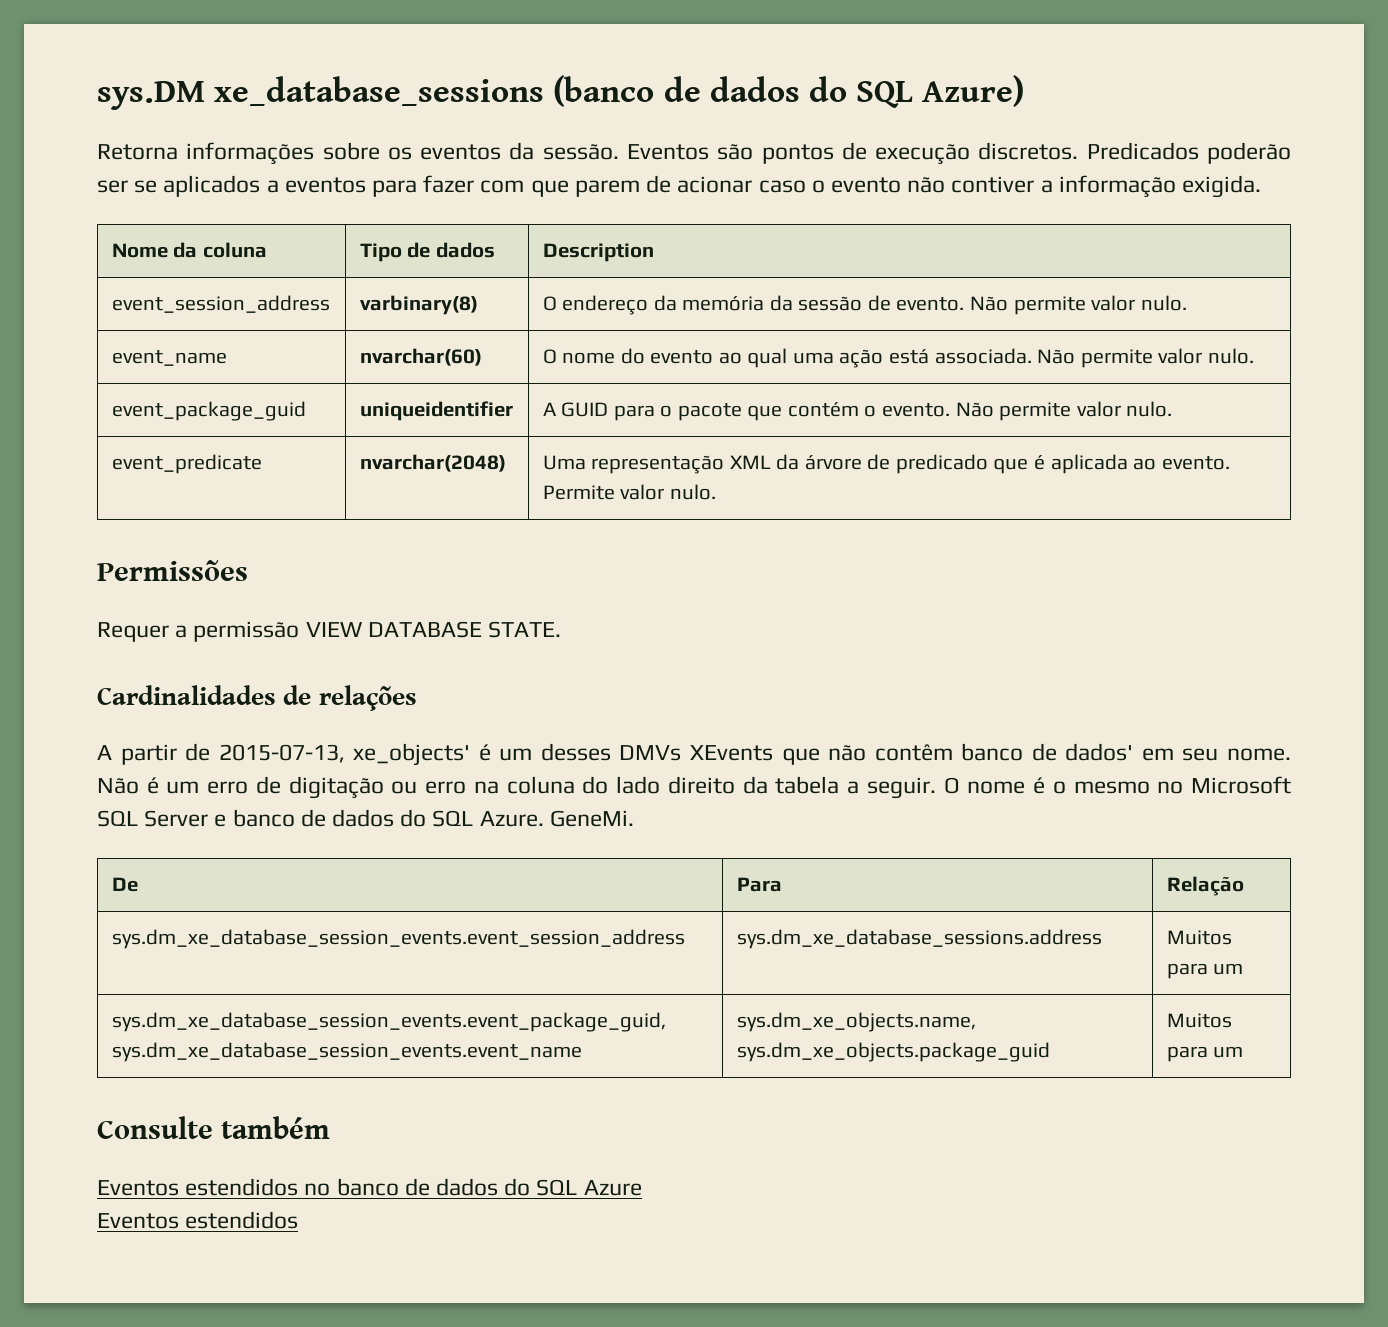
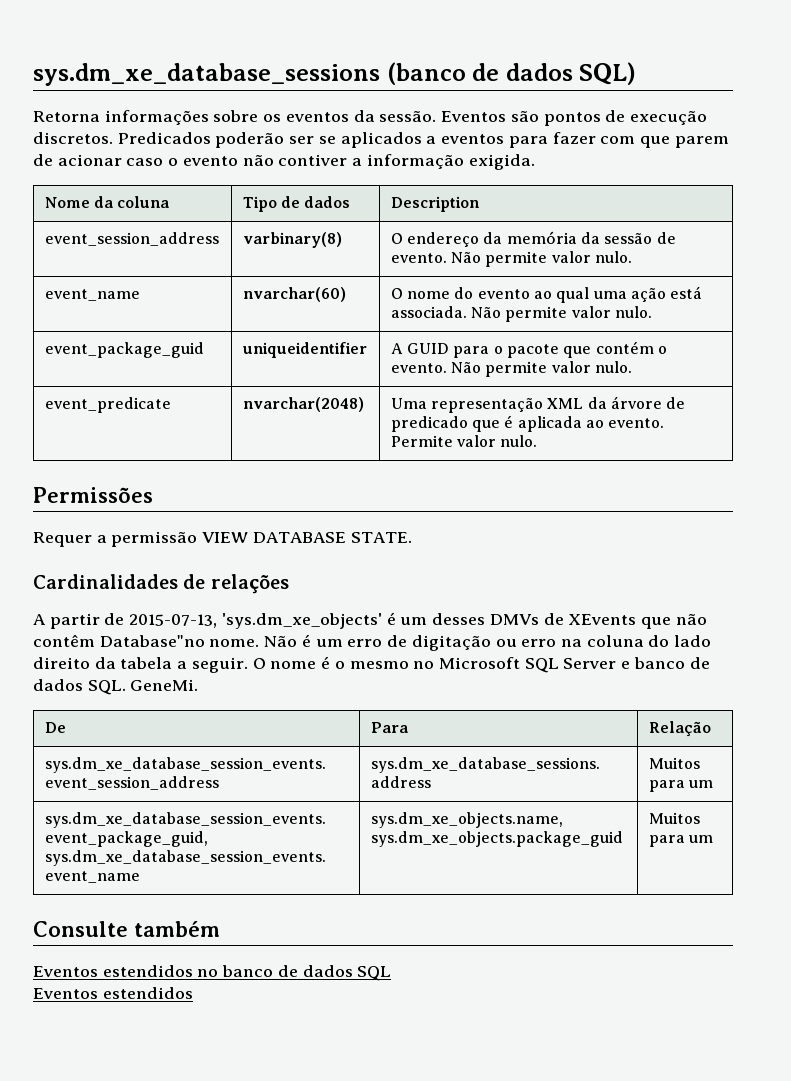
[97,76,545,110] sys.DM xe_database_sessions -> [33,63,380,86] sys.dm_xe_database_sessions
[808,75,1025,108] do SQL Azure) -> [579,62,637,85] SQL)
[353,743,471,766] xe_objects' -> [221,613,382,629] 'sys.dm_xe_objects'
(682, 753) none -> [543,613,564,625] de
[961,743,1219,761] banco de dados' em seu -> [99,635,205,647] Database"no
[400,809,544,827] do SQL Azure. -> [87,680,126,695] SQL.
[504,1178,642,1196] do SQL Azure -> [357,966,392,981] SQL

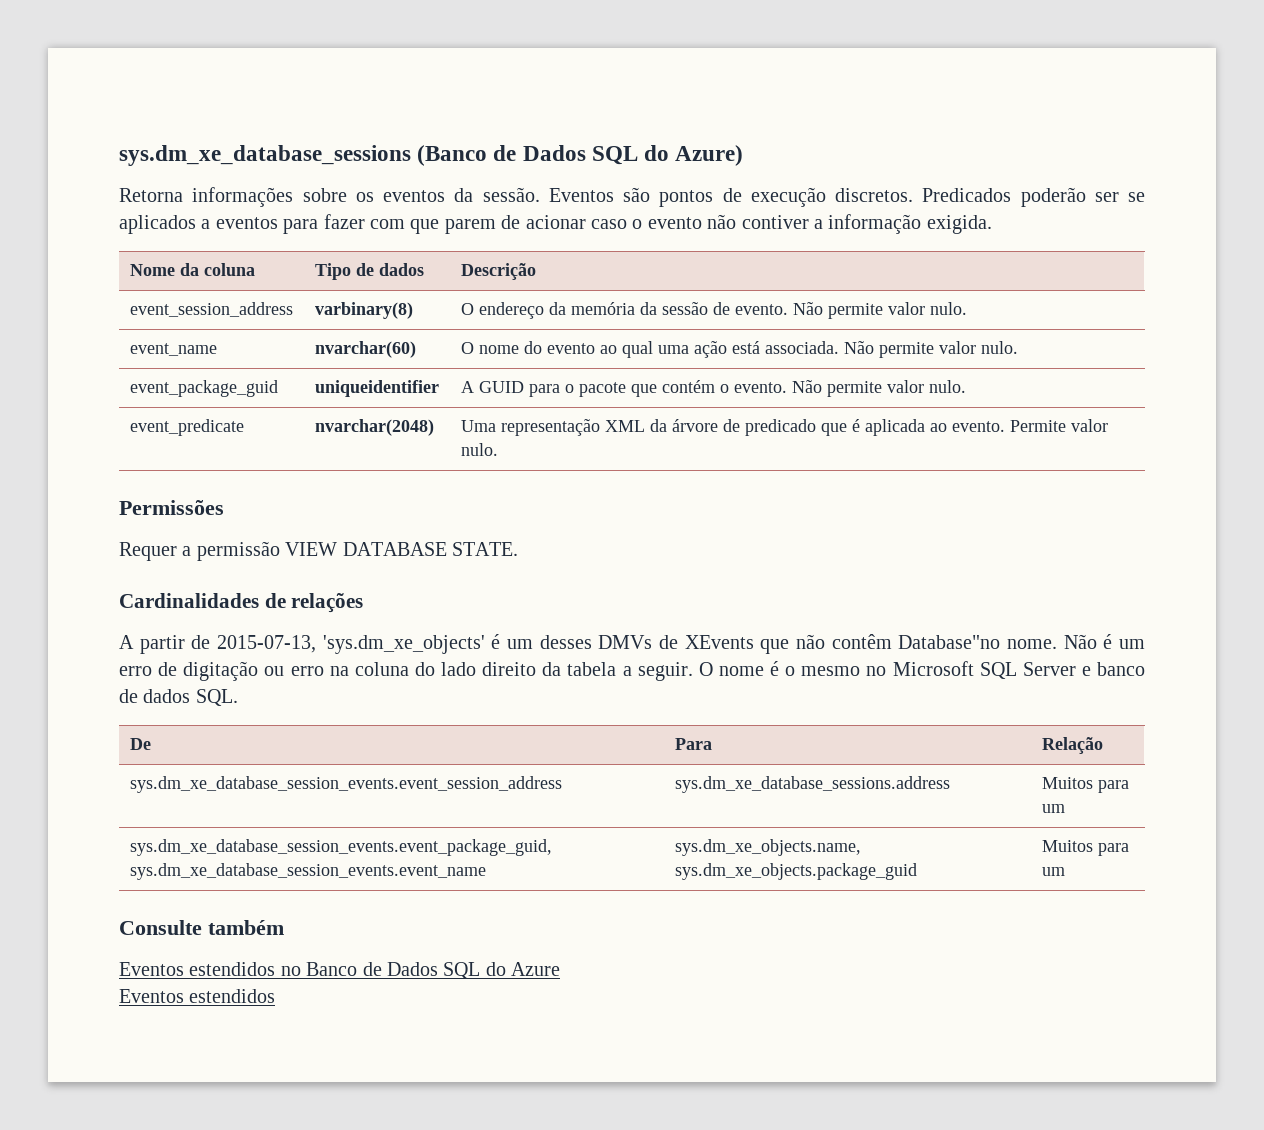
[386,62,637,85] (banco de dados SQL) -> [417,145,744,166] (Banco de Dados SQL do Azure)
[390,196,480,212] Description -> [460,263,536,280] Descrição
[130,679,199,691] GeneMi. -> (238, 697) none
[222,965,392,981] banco de dados SQL -> [306,962,561,979] Banco de Dados SQL do Azure

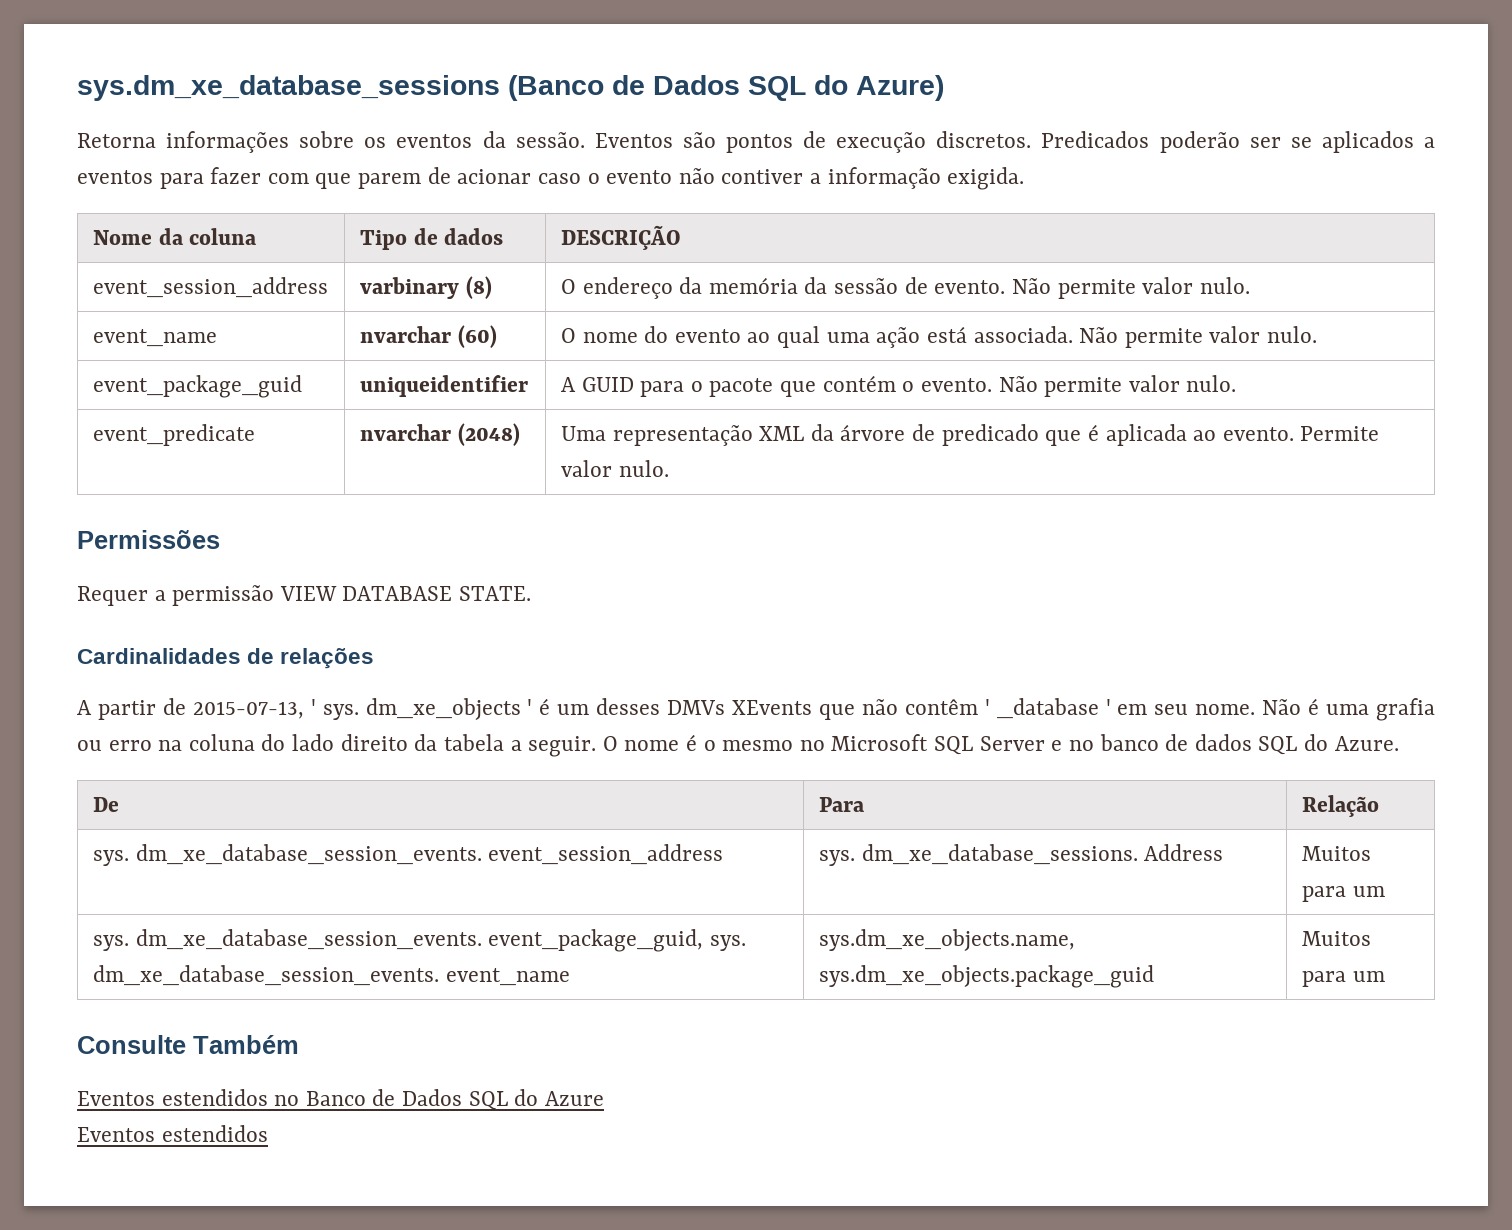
[460,263,536,280] [129,302,293,317] [314,302,413,319] Descrição // event_session_address | varbinary(8) -> [560,225,681,250] [92,277,328,298] [359,276,492,299] DESCRIÇÃO // event_session_address | varbinary (8)
[314,341,416,358] nvarchar(60) -> [359,325,497,348] nvarchar (60)
[314,419,434,436] nvarchar(2048) -> [359,423,520,446] nvarchar (2048)
[322,635,485,654] 'sys.dm_xe_objects' -> [310,698,533,720] ' sys. dm_xe_objects '
[659,635,678,649] de -> (726, 707) none
[898,634,1145,649] [119,661,259,681] Database"no nome. Não é um erro de digitação -> [984,698,1436,721] ' _database ' em seu nome. Não é uma grafia
(1091, 671) none -> [1068,740,1094,751] no
[195,689,238,706] SQL. -> [1258,734,1399,755] SQL do Azure.
[129,776,562,793] [674,776,950,793] [1041,777,1129,793] [1041,804,1065,813] [129,839,552,856] [129,863,486,880] sys.dm_xe_database_session_events.event_session_address | sys.dm_xe_database_sessions.address | Muitos para um // sys.dm_xe_database_session_events.event_package_guid, sys.dm_xe_database_session_events.event_name -> [92,844,724,866] [818,844,1224,866] [1301,846,1371,861] [1301,886,1385,902] [92,929,746,952] [92,965,570,986] sys. dm_xe_database_session_events. event_session_address | sys. dm_xe_database_sessions. Address | Muitos para um // sys. dm_xe_database_session_events. event_package_guid, sys. dm_xe_database_session_events. event_name
[208,920,284,935] também -> [193,1035,299,1054] Também

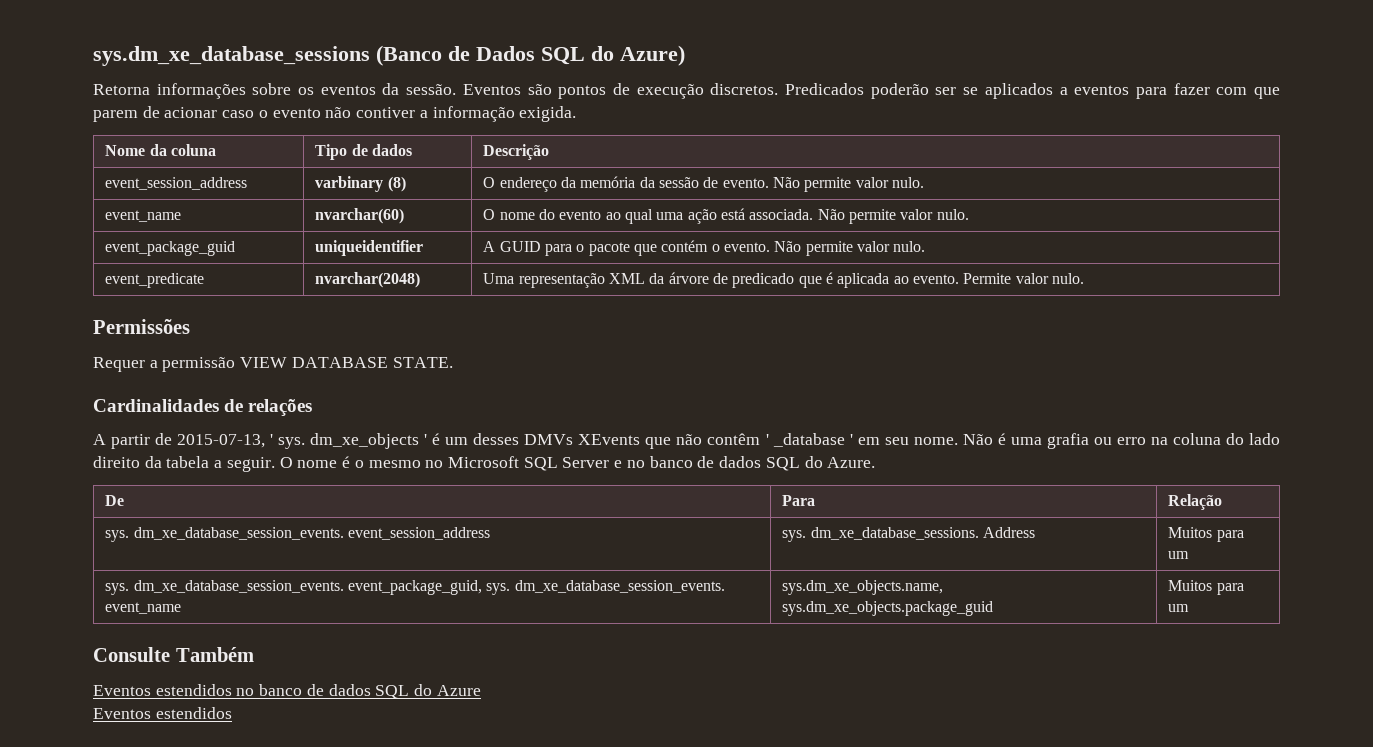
[560,225,681,250] DESCRIÇÃO -> [483,144,550,160] Descrição
[359,325,497,348] nvarchar (60) -> [315,208,405,224] nvarchar(60)
[359,423,520,446] nvarchar (2048) -> [315,272,421,288] nvarchar(2048)
[305,1089,463,1106] Banco de Dados -> [259,684,371,696] banco de dados

